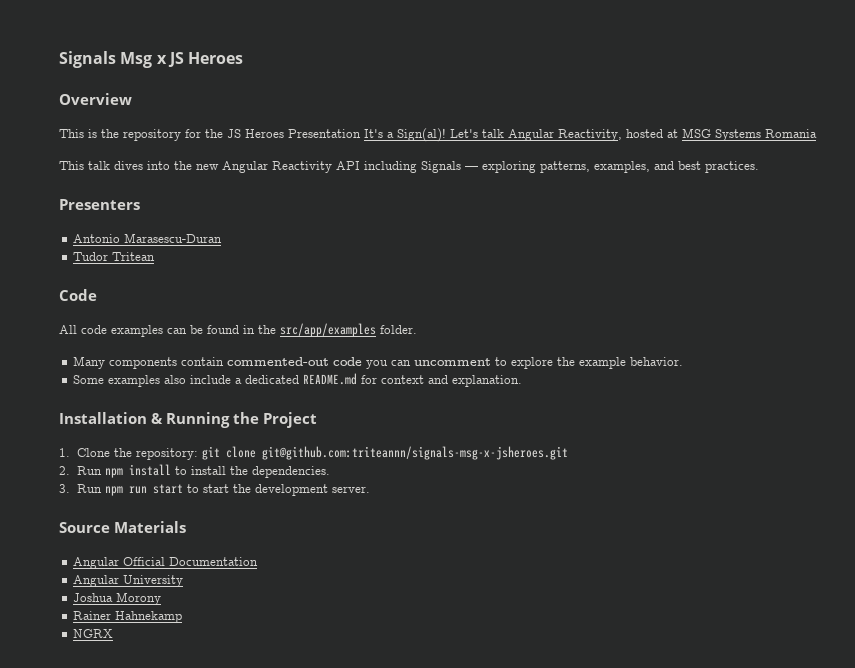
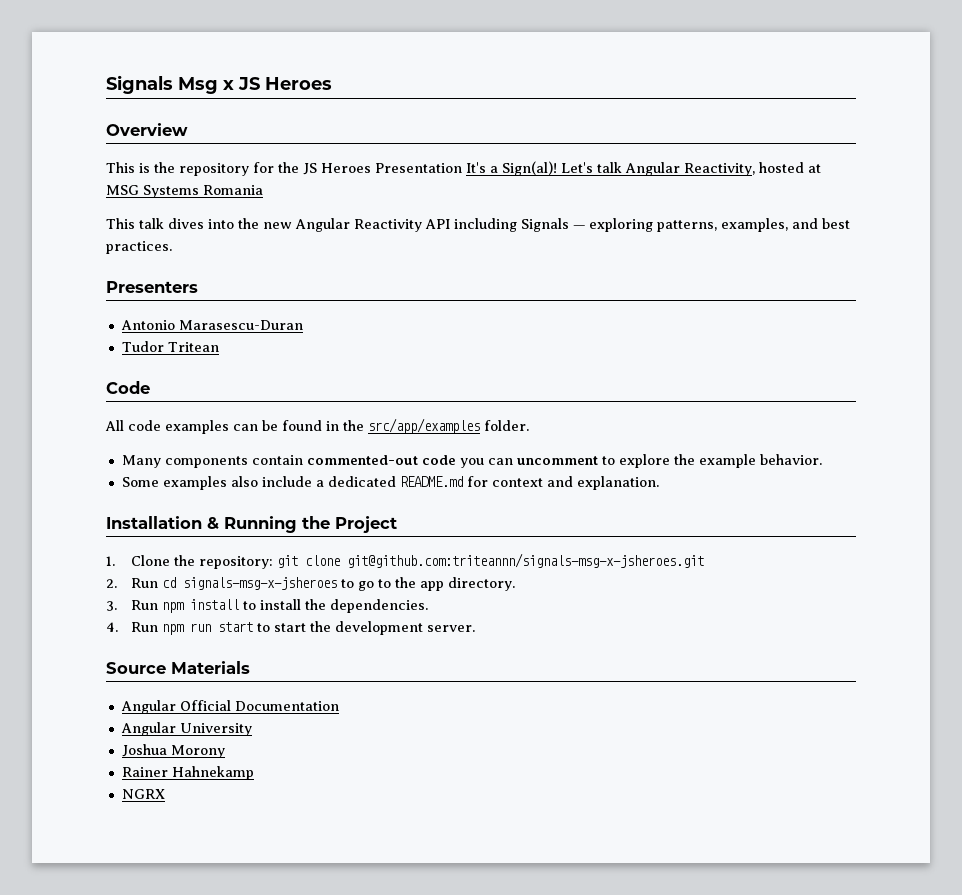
(102, 470) none -> [162,577,516,591] [106,600,159,611] cd signals-msg-x-jsheroes to go to the app directory. // 3. Run
[59,484,70,493] 3. -> [106,622,118,632] 4.

